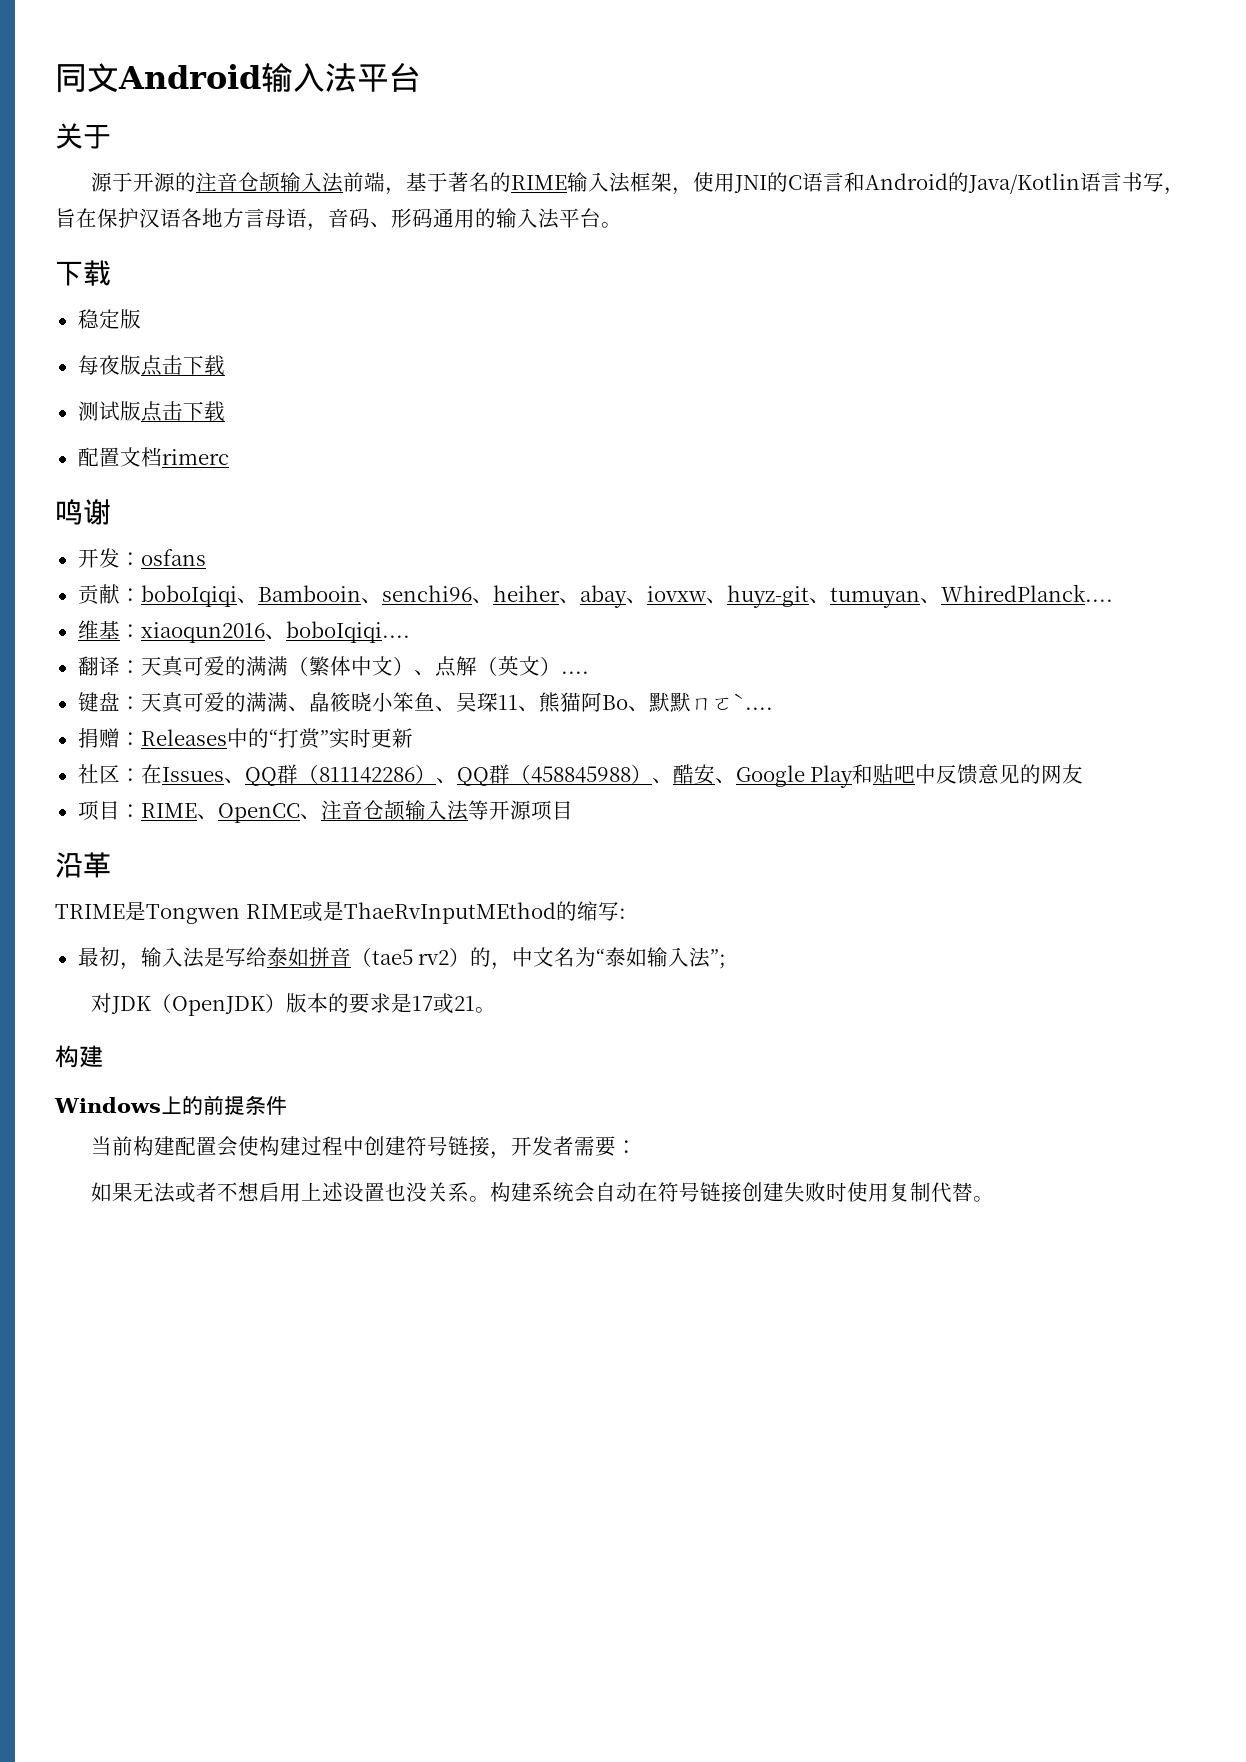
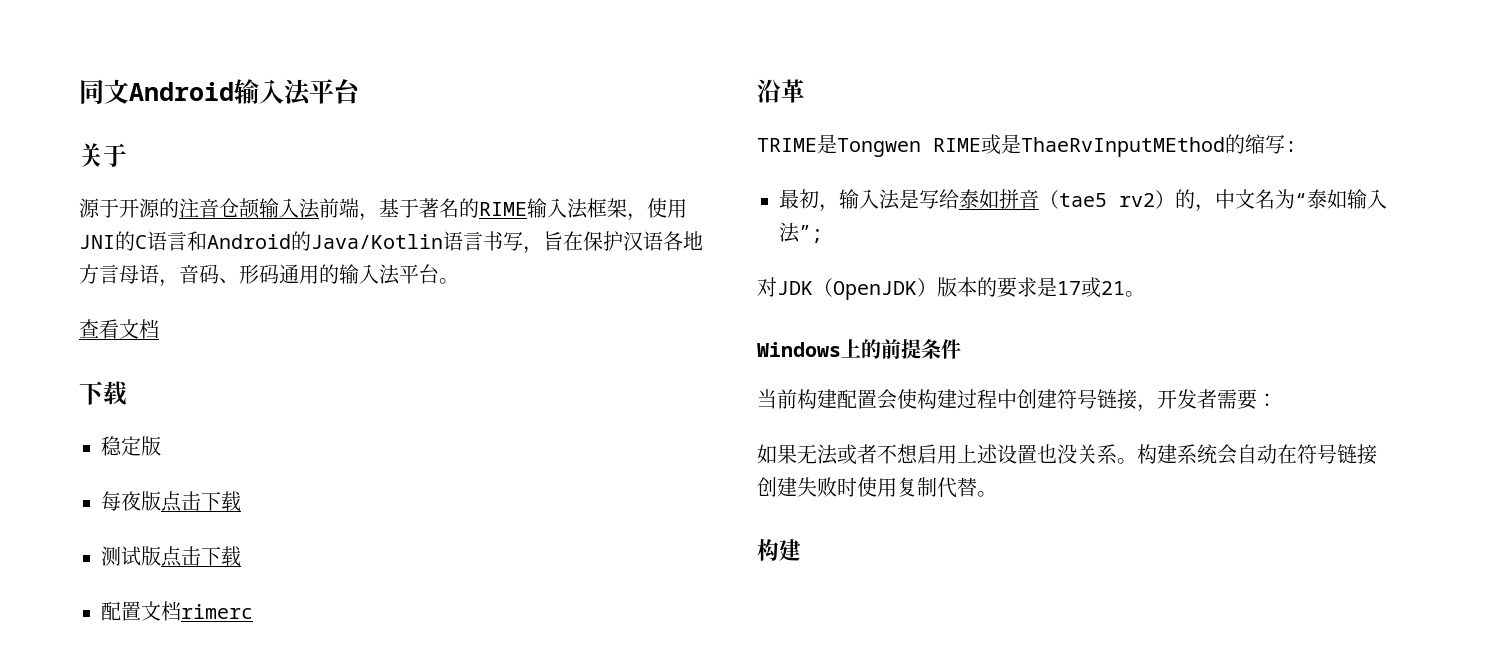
(622, 225) none -> [79,319,159,339] // 查看文档
[55,499,111,525] [77,548,206,568] [77,584,1113,608] [77,620,410,643] [77,656,589,677] [77,692,773,713] [77,728,413,749] [77,764,1084,788] [77,800,573,823] // 鸣谢 // 开发：osfans // 贡献：boboIqiqi、Bambooin、senchi96、heiher、abay、iovxw、huyz-git、tumuyan、WhiredPlanck.... // 维基：xiaoqun2016、boboIqiqi.... // 翻译：天真可爱的满满（繁体中文）、点解（英文）.... // 键盘：天真可爱的满满、皛筱晓小笨鱼、吴琛11、熊猫阿Bo、默默ㄇㄛˋ.... // 捐赠：Releases中的“打赏”实时更新 // 社区：在Issues、QQ群（811142286）、QQ群（458845988）、酷安、Google Play和贴吧中反馈意见的网友 // 项目：RIME、OpenCC、注音仓颉输入法等开源项目 -> (253, 611) none
[55,1045,103,1068] // 构建 -> (1145, 294) none
(994, 1199) none -> [757,539,801,561] // 构建

